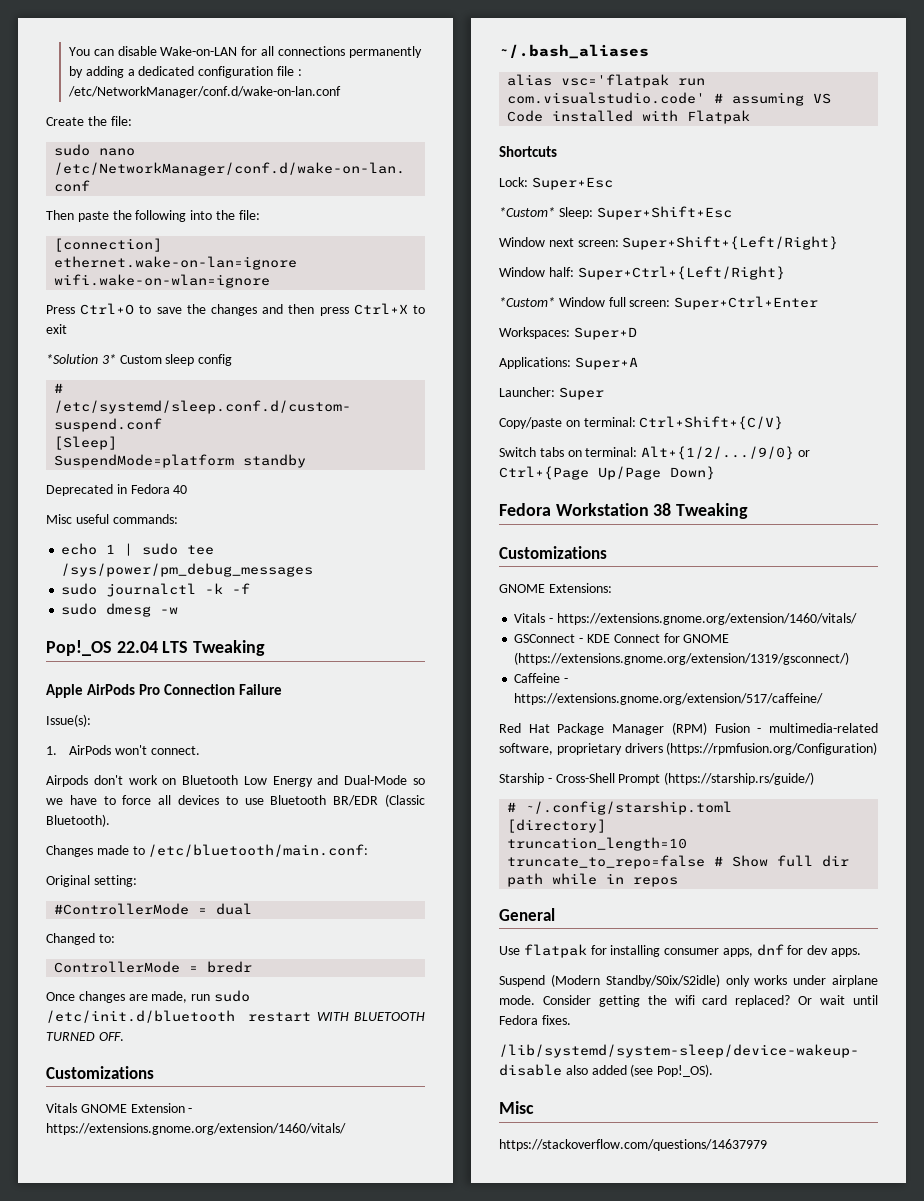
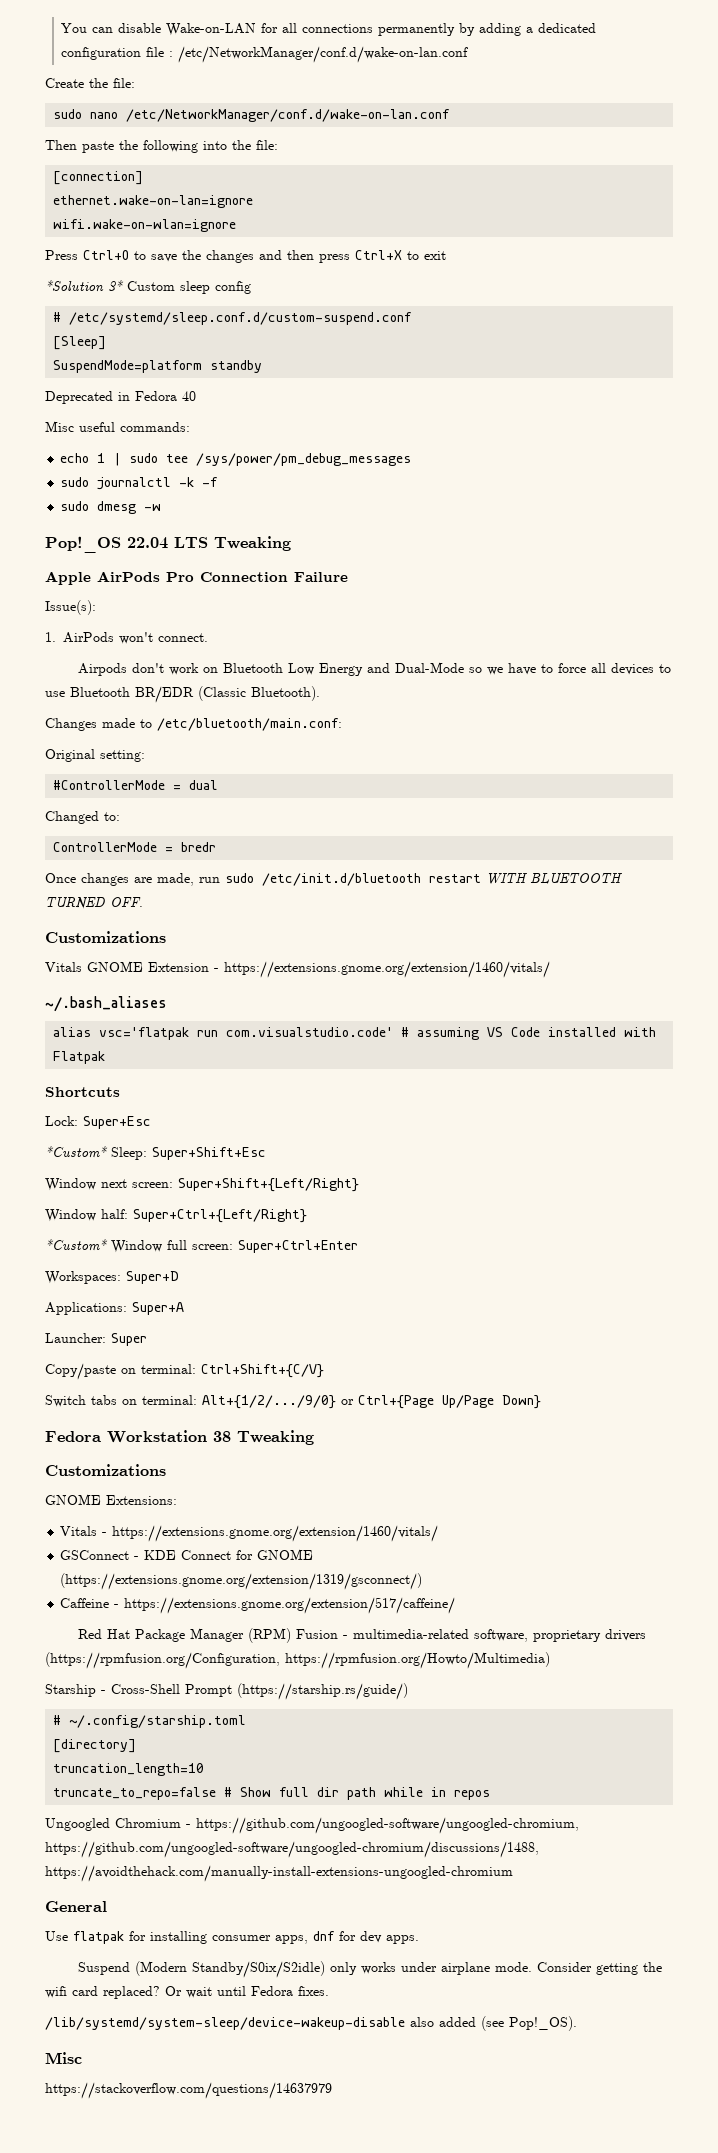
[666,742,878,755] (https://rpmfusion.org/Configuration) -> [45,1652,550,1669] (https://rpmfusion.org/Configuration, https://rpmfusion.org/Howto/Multimedia)
(679, 882) none -> [45,1817,579,1834] [45,1841,539,1858] [45,1865,513,1882] // Ungoogled Chromium - https://github.com/ungoogled-software/ungoogled-chromium, https://github.com/ungoogled-software/ungoogled-chromium/discussions/1488, https://avoidthehack.com/manually-install-extensions-ungoogled-chromium

